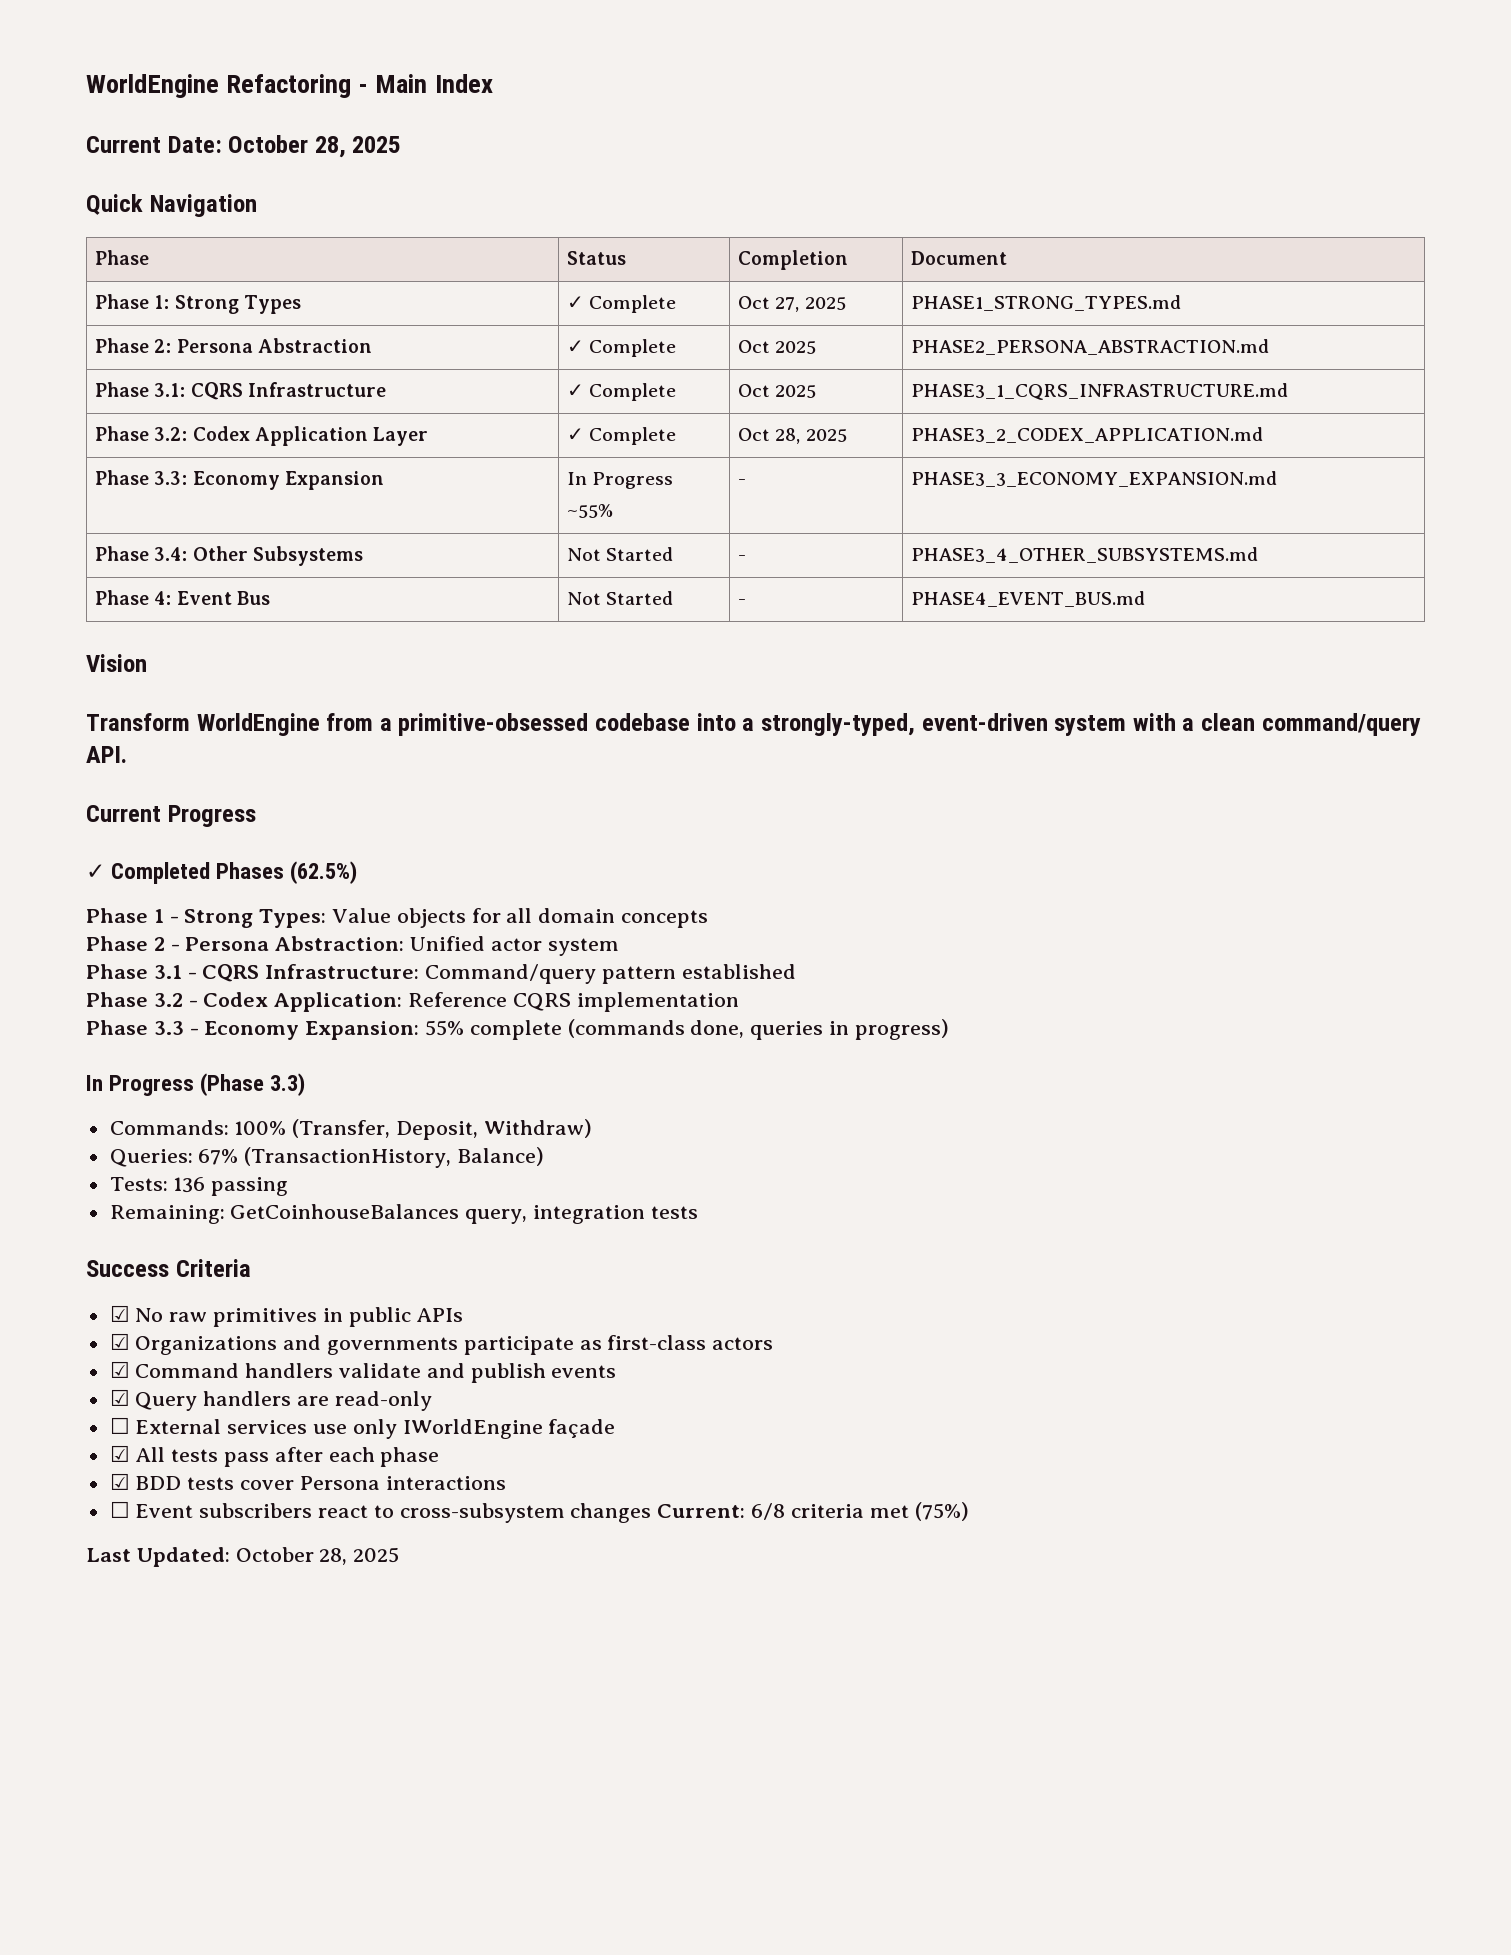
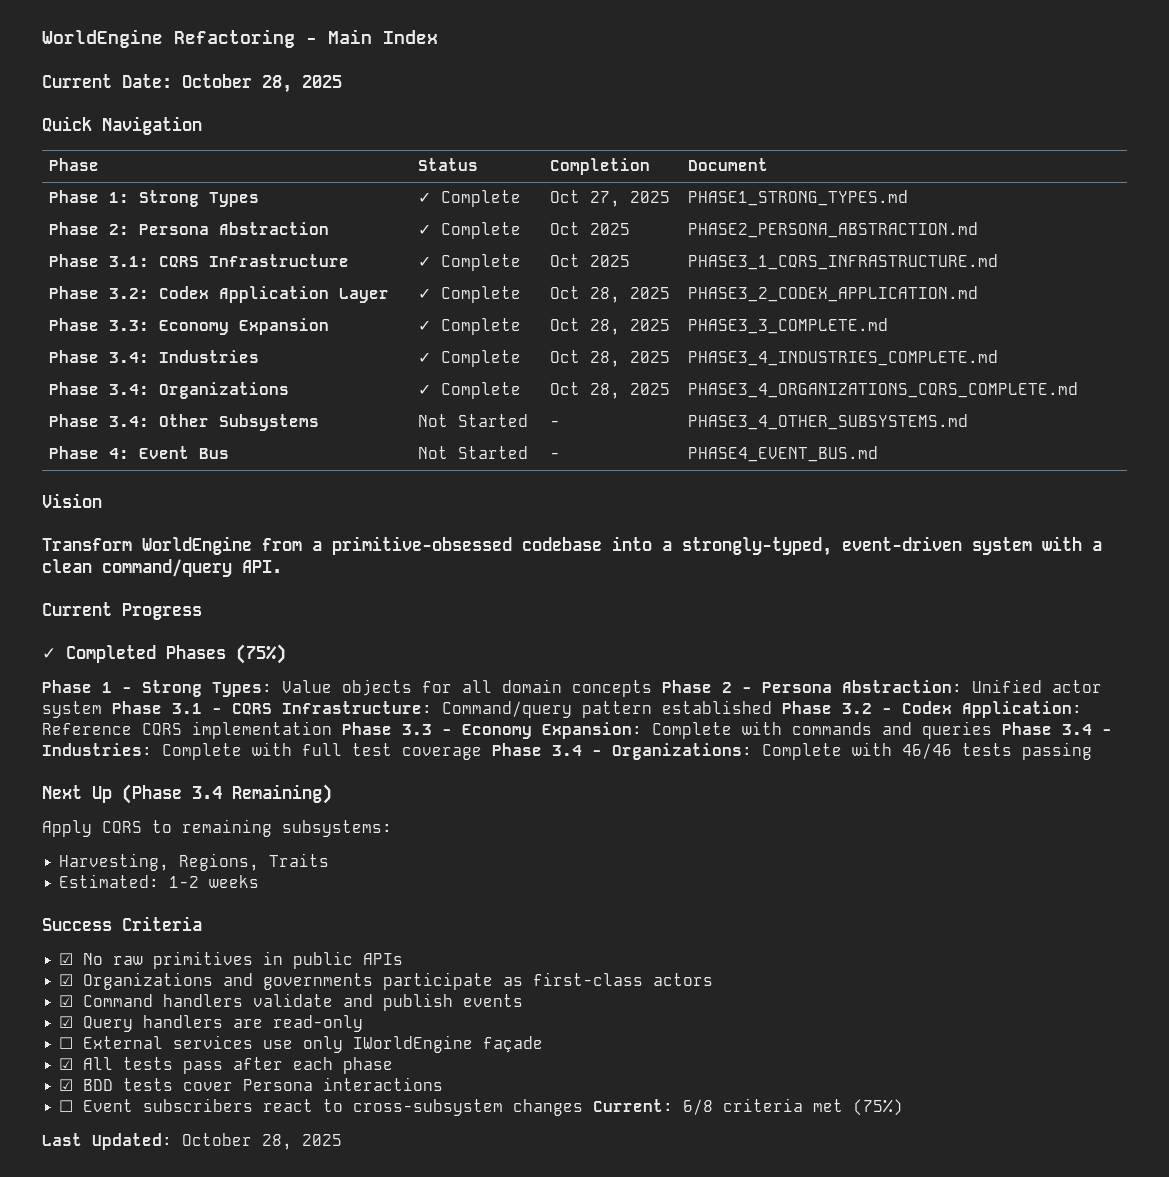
[567,472,674,489] [567,504,614,518] [738,479,747,485] [911,471,1278,487] In Progress // ~55% | - | PHASE3_3_ECONOMY_EXPANSION.md -> [417,318,521,335] [549,318,670,335] [687,318,888,334] [48,350,259,363] [417,350,521,367] [549,350,670,367] [687,350,998,366] [48,382,289,399] [417,382,521,399] [549,382,670,399] [687,382,1078,398] ✓ Complete | Oct 28, 2025 | PHASE3_3_COMPLETE.md // Phase 3.4: Industries | ✓ Complete | Oct 28, 2025 | PHASE3_4_INDUSTRIES_COMPLETE.md // Phase 3.4: Organizations | ✓ Complete | Oct 28, 2025 | PHASE3_4_ORGANIZATIONS_CQRS_COMPLETE.md
[290,861,358,884] (62.5%) -> [236,644,286,664] (75%)
(709, 919) // -> (652, 688) none
(619, 947) // -> (102, 709) none
(796, 971) // -> (772, 707) none
(739, 1002) // -> (332, 730) none
[425,1019,949,1040] [86,1073,306,1096] [109,1119,592,1140] [109,1147,545,1168] [109,1177,289,1196] [109,1204,698,1224] 55% complete (commands done, queries in progress) // In Progress (Phase 3.3) // Commands: 100% (Transfer, Deposit, Withdraw) // Queries: 67% (TransactionHistory, Balance) // Tests: 136 passing // Remaining: GetCoinhouseBalances query, integration tests -> [652,721,1112,739] [42,742,1092,760] [42,784,332,804] [42,819,392,837] [59,853,330,871] [59,874,260,888] Complete with commands and queries Phase 3.4 - Industries: Complete with full test coverage Phase 3.4 - Organizations: Complete with 46/46 tests passing // Next Up (Phase 3.4 Remaining) // Apply CQRS to remaining subsystems: // Harvesting, Regions, Traits // Estimated: 1-2 weeks

